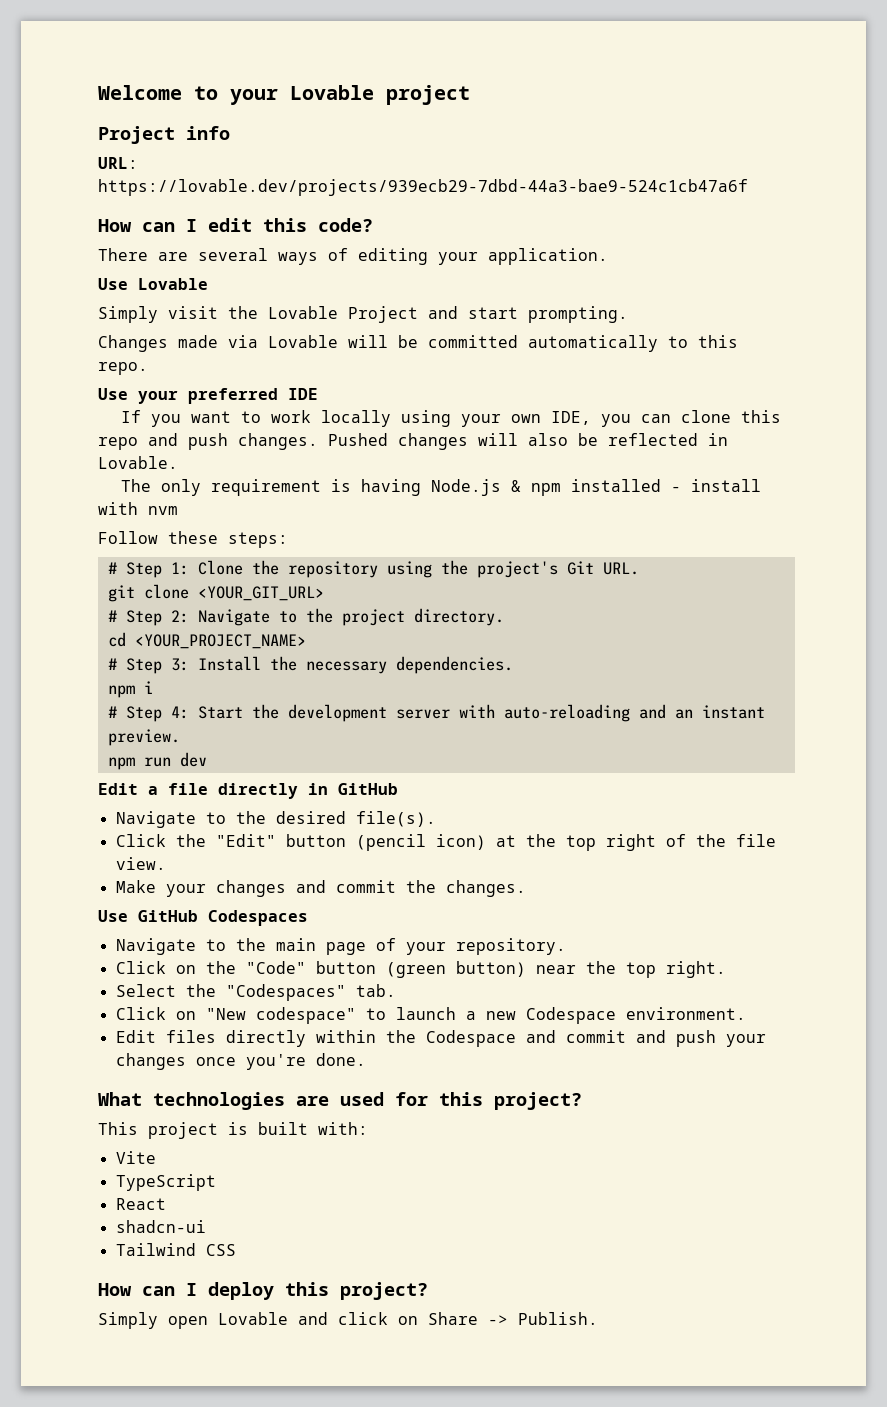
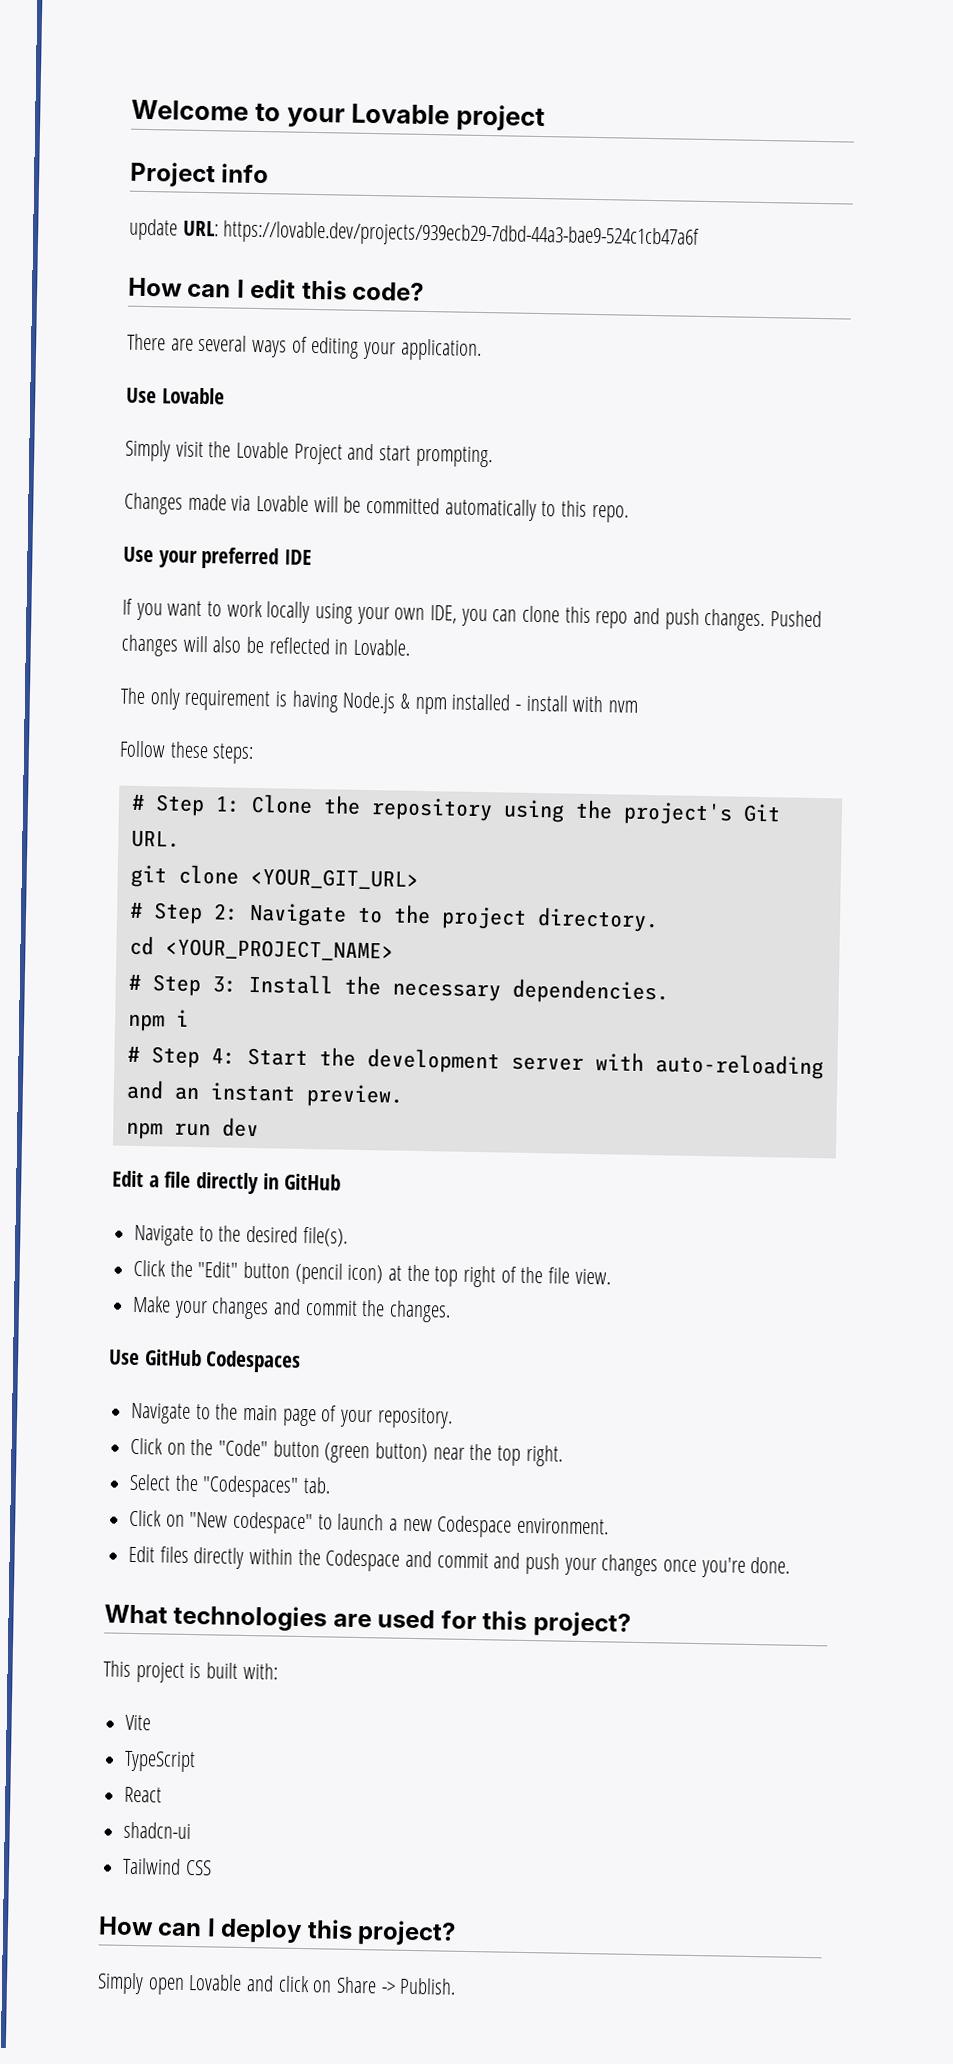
(230, 133) none -> [129,218,178,241] update

